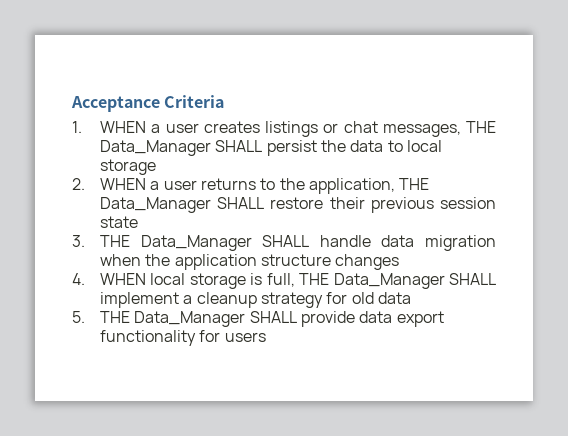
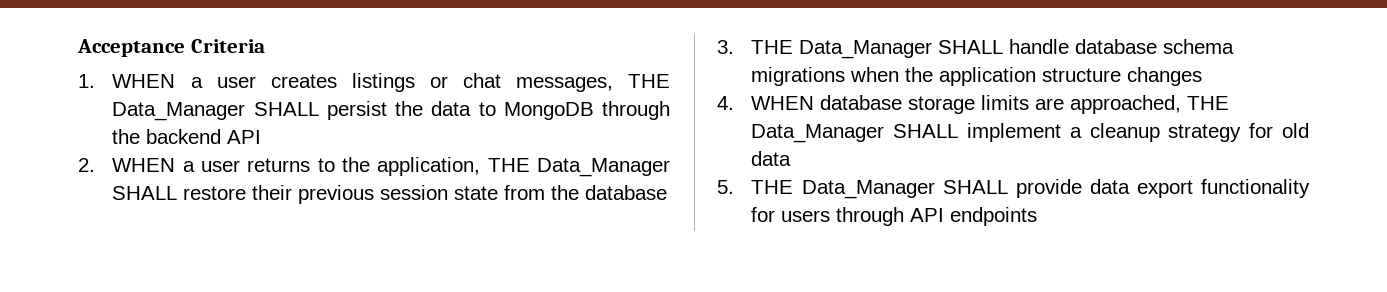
[406,140,442,152] [100,159,157,175] local storage -> [503,101,671,120] [112,129,262,144] MongoDB through the backend API
(139, 222) none -> [504,185,668,200] from the database
[381,235,497,251] data migration -> [1075,39,1235,54] [751,67,846,86] database schema migrations
[150,273,295,289] local storage is full, -> [820,95,1182,114] database storage limits are approached,
(266, 337) none -> [836,207,1038,226] through API endpoints

